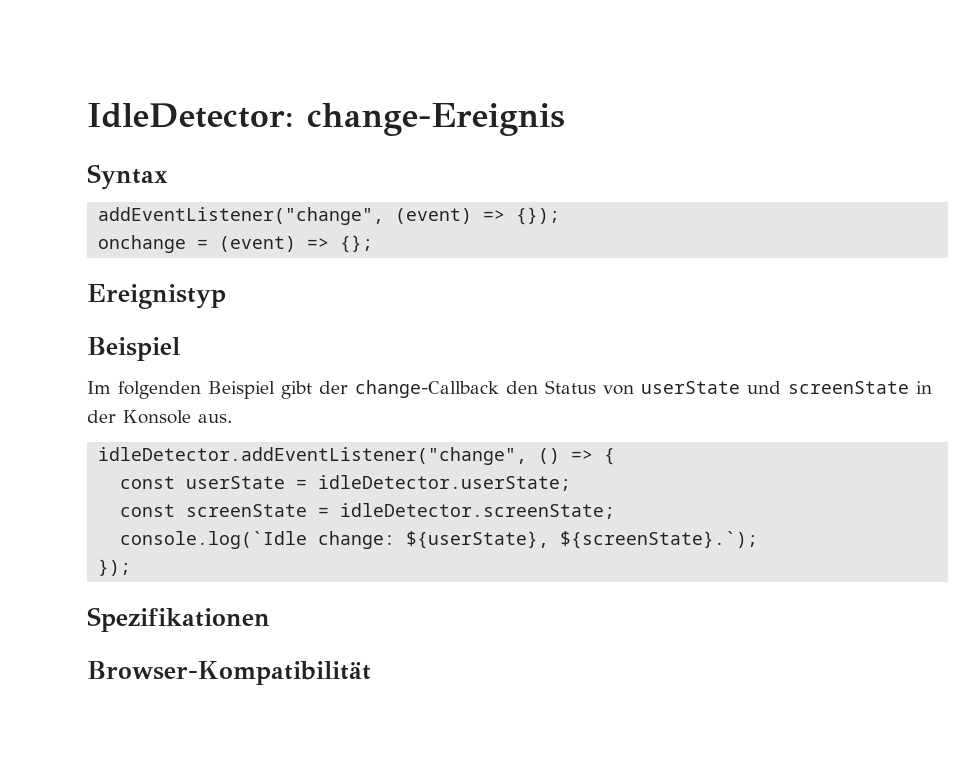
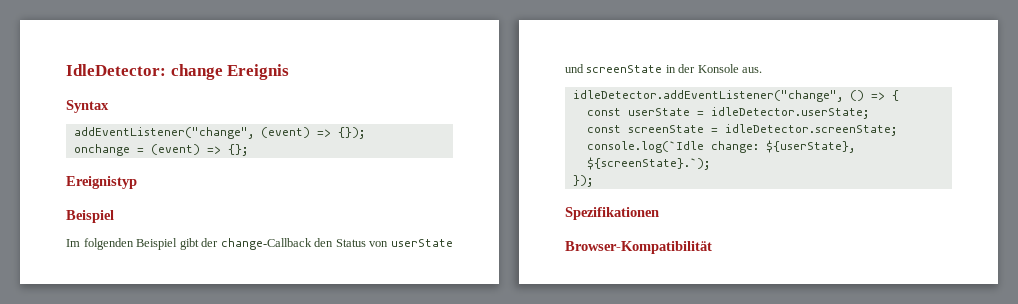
[307,103,565,136] change-Ereignis -> [170,64,290,80] change Ereignis

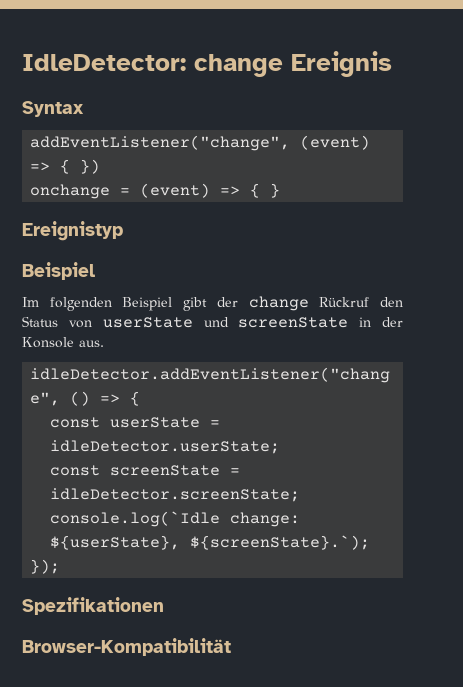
[337,127,365,139] {}); -> [60,159,101,174] { })
[227,144,248,156] {}; -> [250,183,281,198] { }
[220,238,312,250] change-Callback -> [248,296,370,311] change Rückruf

